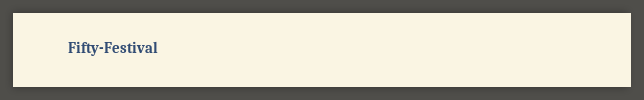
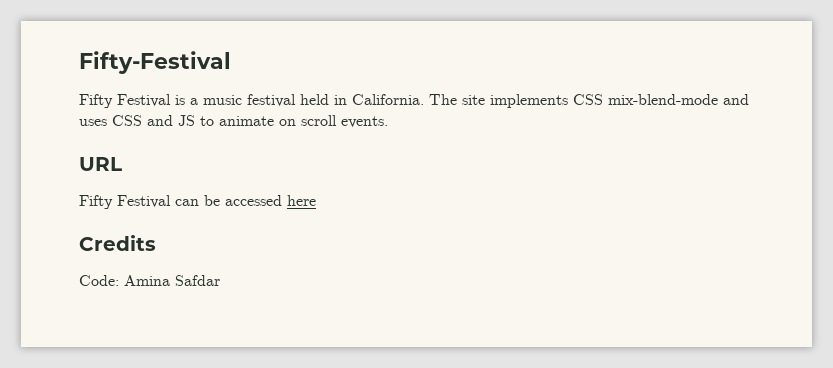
(158, 48) none -> [79,94,749,108] [79,115,388,128] [79,157,122,171] [79,195,316,209] [79,235,156,251] [79,275,220,286] // Fifty Festival is a music festival held in California. The site implements CSS mix-blend-mode and uses CSS and JS to animate on scroll events. // URL // Fifty Festival can be accessed here // Credits // Code: Amina Safdar

